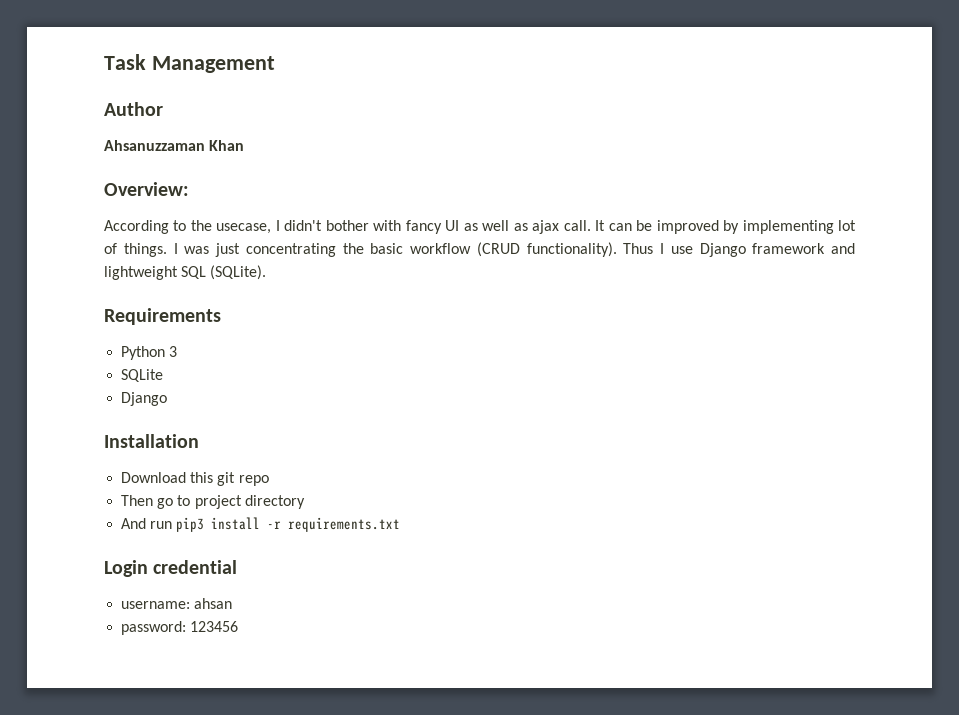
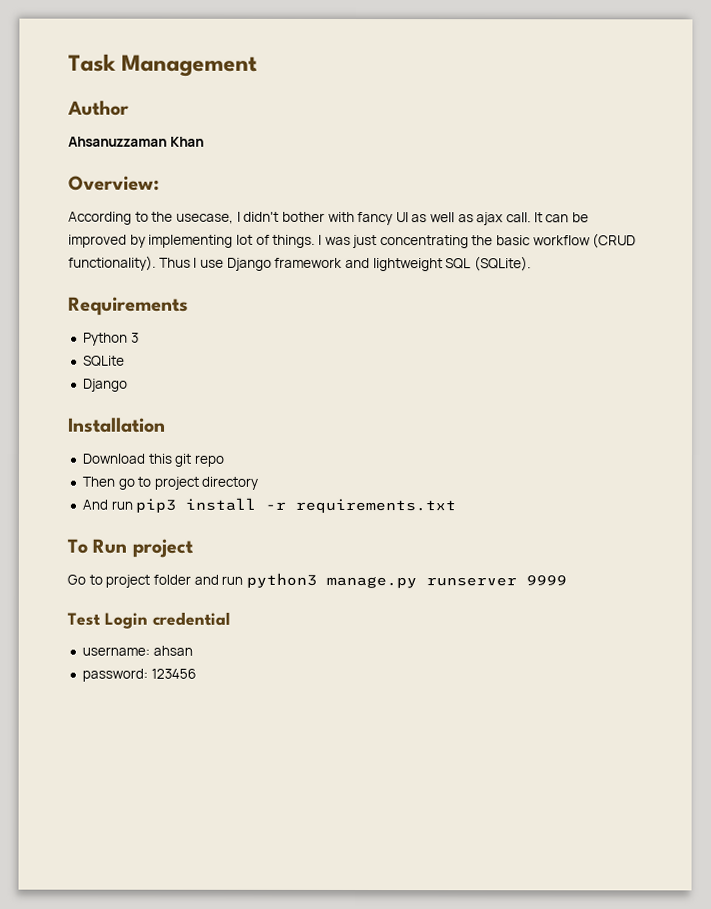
(401, 524) none -> [67,538,193,558] [67,572,567,589] [67,612,101,626] To Run project // Go to project folder and run python3 manage.py runserver 9999 // Test

